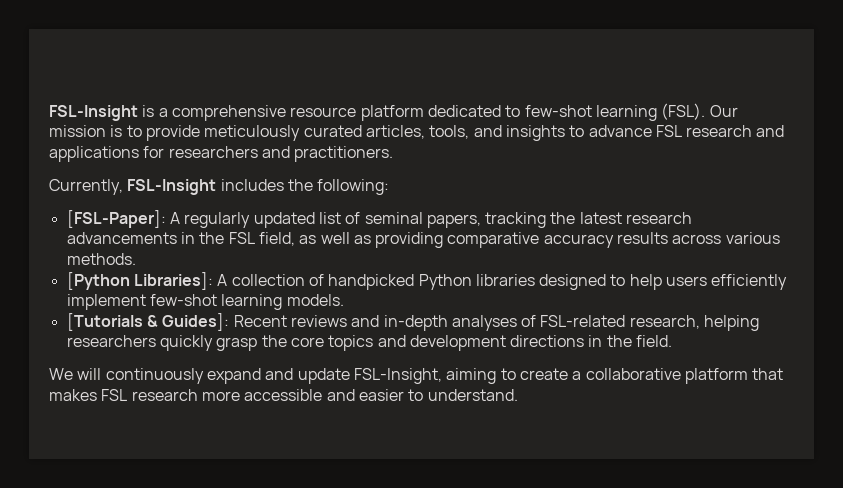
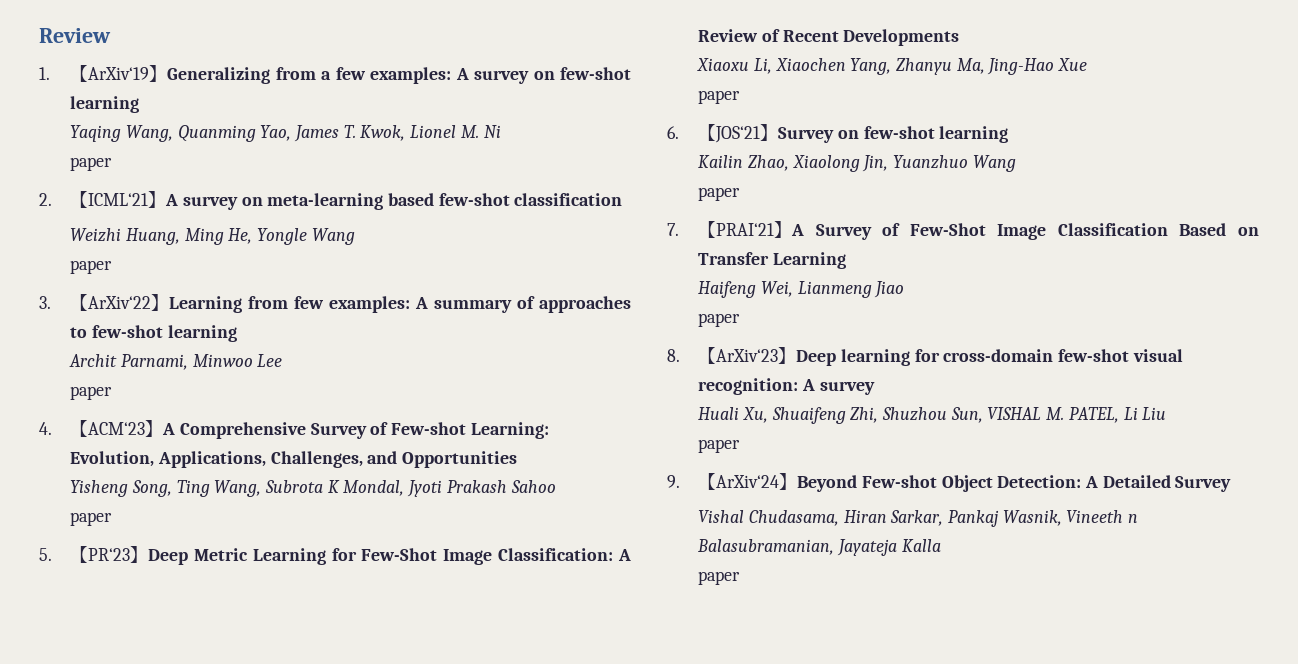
[49,103,738,121] [49,125,785,141] [49,146,394,162] [49,179,390,195] [66,210,693,228] [66,232,780,248] [66,253,136,265] [66,272,788,290] [66,294,344,310] [66,313,760,331] [66,335,673,351] [49,368,784,384] [49,389,518,401] FSL-Insight is a comprehensive resource platform dedicated to few-shot learning (FSL). Our mission is to provide meticulously curated articles, tools, and insights to advance FSL research and applications for researchers and practitioners. // Currently, FSL-Insight includes the following: // [FSL-Paper]: A regularly updated list of seminal papers, tracking the latest research advancements in the FSL field, as well as providing comparative accuracy results across various methods. // [Python Libraries]: A collection of handpicked Python libraries designed to help users efficiently implement few-shot learning models. // [Tutorials & Guides]: Recent reviews and in-depth analyses of FSL-related research, helping researchers quickly grasp the core topics and development directions in the field. // We will continuously expand and update FSL-Insight, aiming to create a collaborative platform that makes FSL research more accessible and easier to understand. -> [39,28,111,43] [39,65,632,84] [70,96,140,113] [70,125,501,142] [70,157,113,171] [39,191,623,210] [70,228,355,245] [70,260,113,274] [39,294,631,313] [70,325,237,342] [69,354,283,370] [70,386,113,400] [39,420,549,439] [70,451,517,468] [70,480,556,497] [70,512,113,526] [39,546,631,565] [698,29,960,46] [697,58,1088,75] [698,90,741,104] [667,124,1009,143] [698,155,1016,172] [698,187,741,201] [667,221,1259,240] [698,252,846,269] [698,281,905,298] [698,313,741,327] [667,347,1183,366] [698,378,875,395] [698,407,1167,424] [698,439,741,453] [667,473,1232,492] [698,510,1139,527] [697,539,941,556] [698,571,741,585] Review // 1.【ArXiv‘19】Generalizing from a few examples: A survey on few-shot learning // Yaqing Wang, Quanming Yao, James T. Kwok, Lionel M. Ni // paper // 2.【ICML‘21】A survey on meta-learning based few-shot classification // Weizhi Huang, Ming He, Yongle Wang // paper // 3.【ArXiv‘22】Learning from few examples: A summary of approaches to few-shot learning // Archit Parnami, Minwoo Lee // paper // 4.【ACM‘23】A Comprehensive Survey of Few-shot Learning: Evolution, Applications, Challenges, and Opportunities // Yisheng Song, Ting Wang, Subrota K Mondal, Jyoti Prakash Sahoo // paper // 5.【PR‘23】Deep Metric Learning for Few-Shot Image Classification: A Review of Recent Developments // Xiaoxu Li, Xiaochen Yang, Zhanyu Ma, Jing-Hao Xue // paper // 6.【JOS‘21】Survey on few-shot learning // Kailin Zhao, Xiaolong Jin, Yuanzhuo Wang // paper // 7.【PRAI‘21】A Survey of Few-Shot Image Classification Based on Transfer Learning // Haifeng Wei, Lianmeng Jiao // paper // 8.【ArXiv‘23】Deep learning for cross-domain few-shot visual recognition: A survey // Huali Xu, Shuaifeng Zhi, Shuzhou Sun, VISHAL M. PATEL, Li Liu // paper // 9.【ArXiv‘24】Beyond Few-shot Object Detection: A Detailed Survey // Vishal Chudasama, Hiran Sarkar, Pankaj Wasnik, Vineeth n Balasubramanian, Jayateja Kalla // paper

